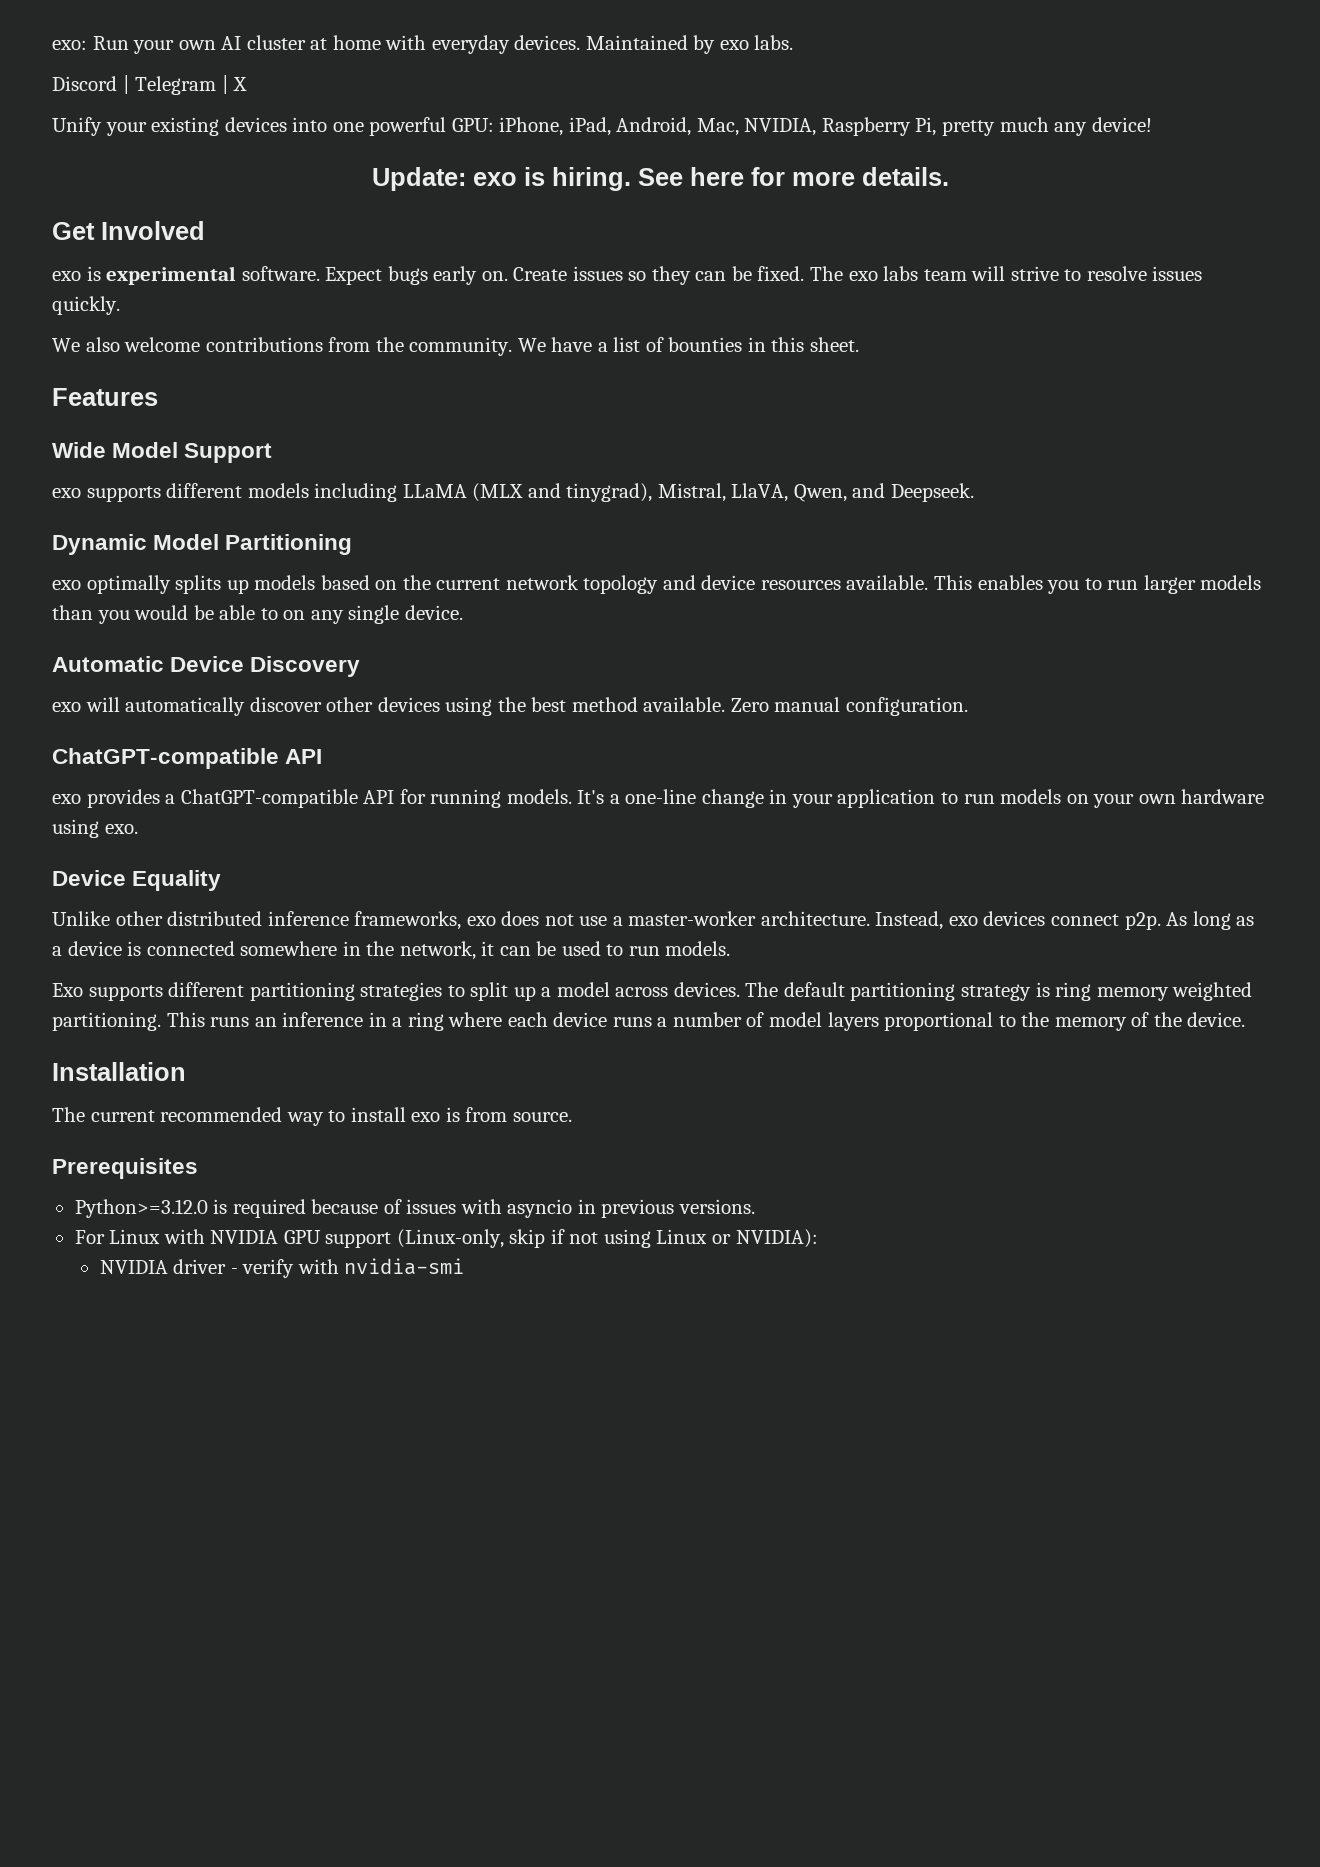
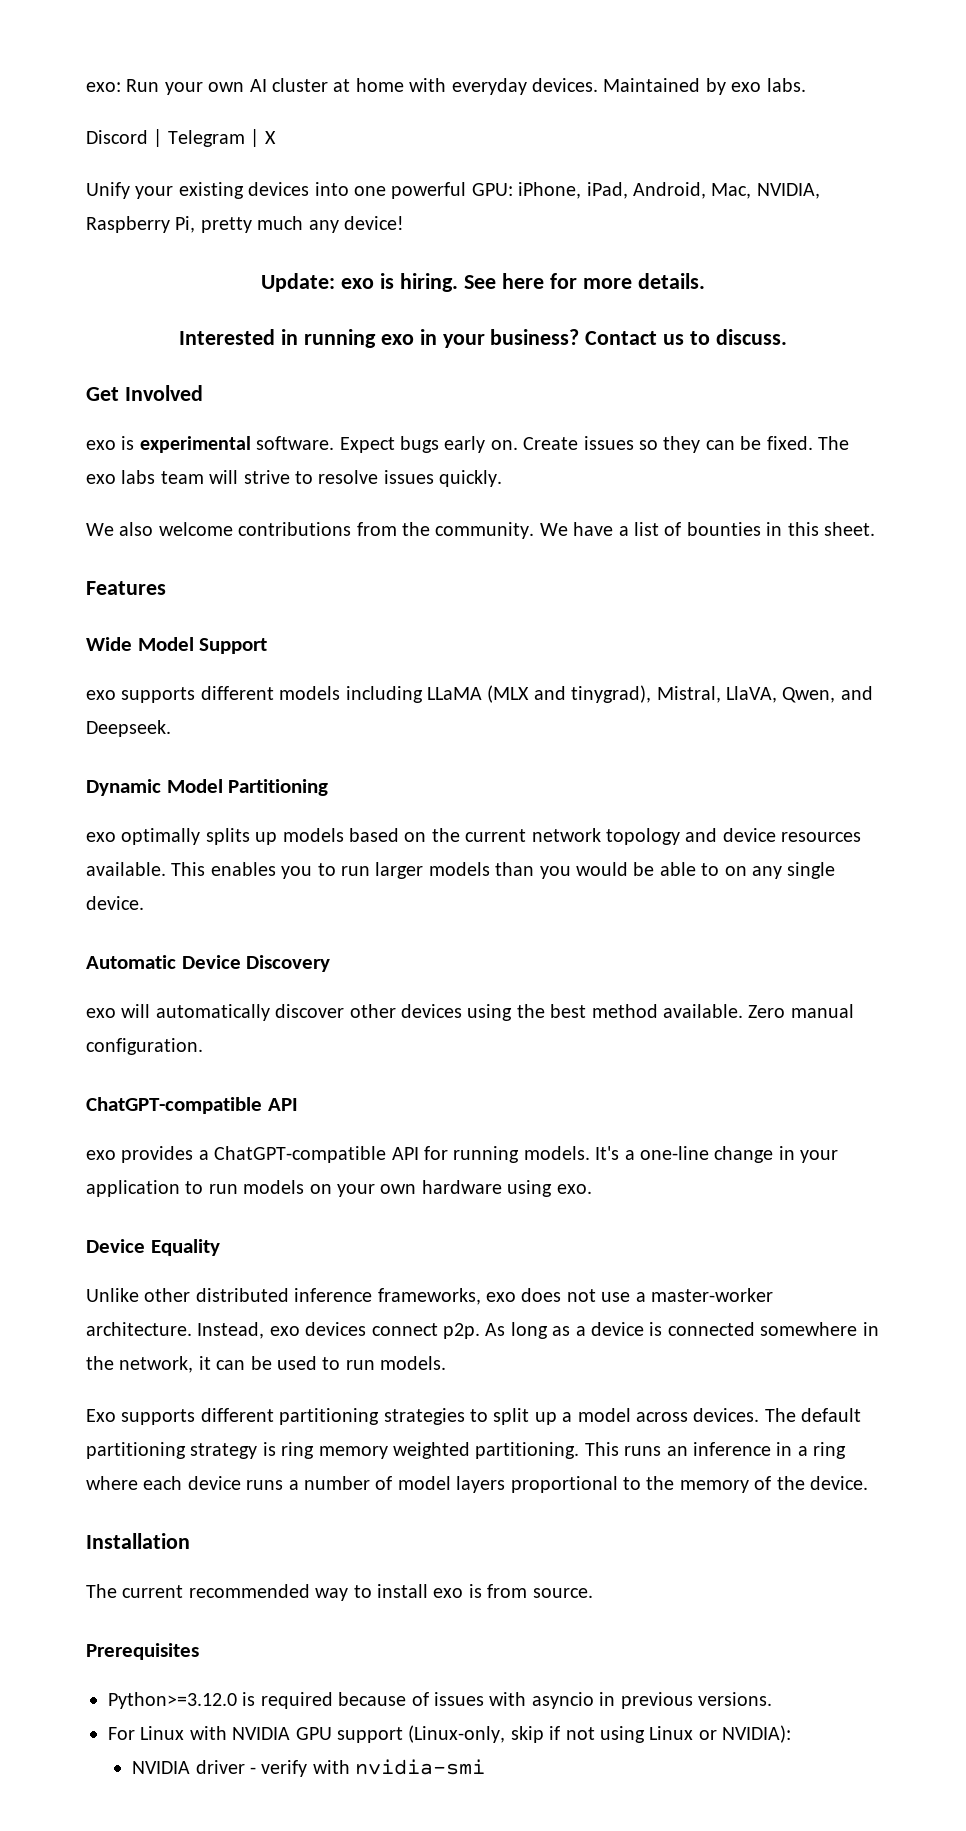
(949, 176) none -> [178,329,788,348] // Interested in running exo in your business? Contact us to discuss.

